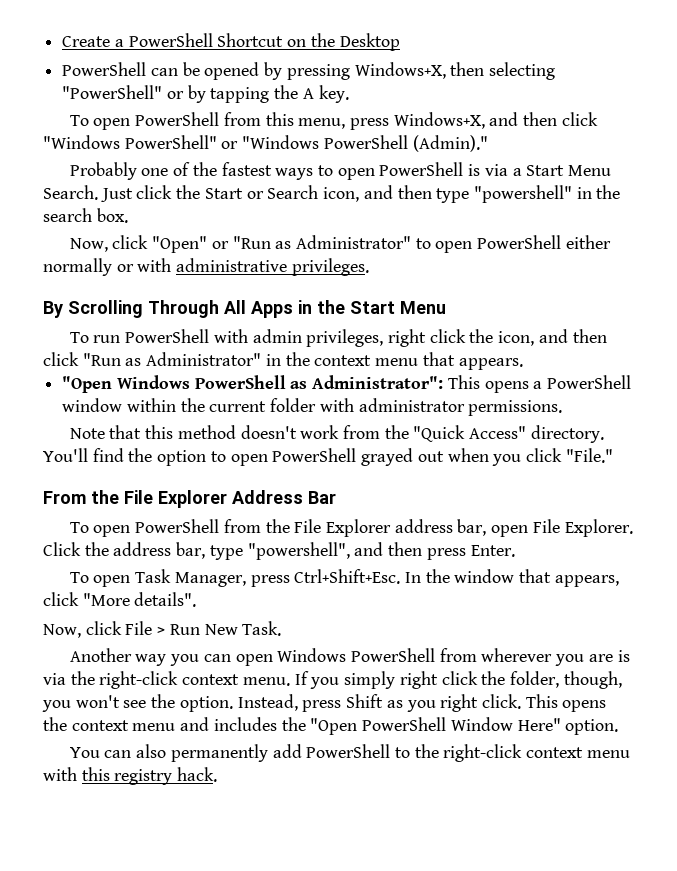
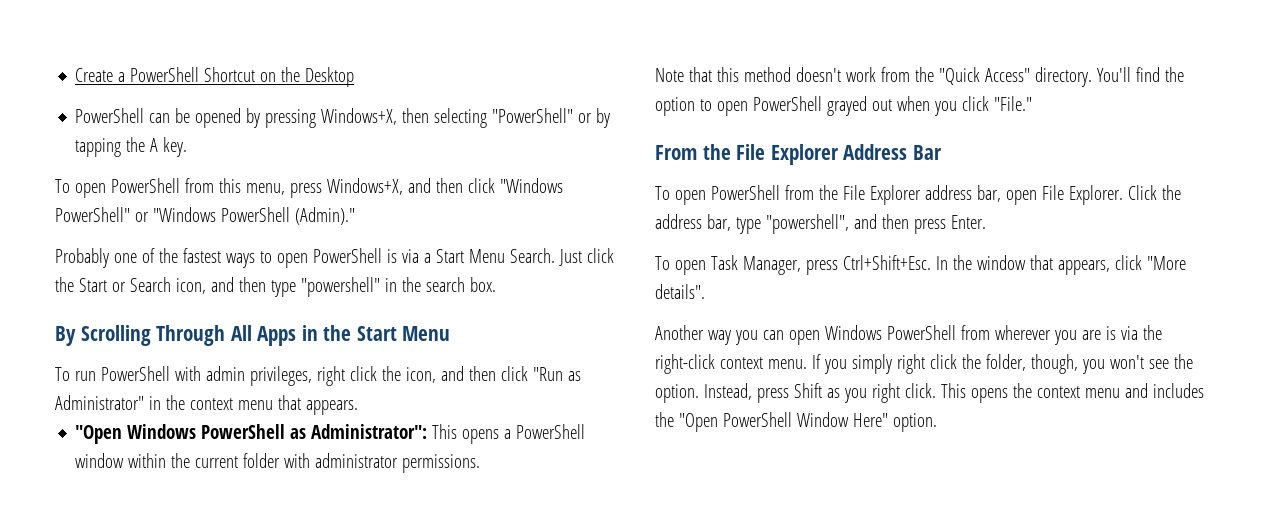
[69,235,611,253] [43,258,369,276] // Now, click "Open" or "Run as Administrator" to open PowerShell either normally or with administrative privileges. -> (496, 284) none
[43,621,282,638] // Now, click File > Run New Task. -> (705, 291) none
[69,744,630,762] [43,767,218,785] // You can also permanently add PowerShell to the right-click context menu with this registry hack. -> (937, 422) none

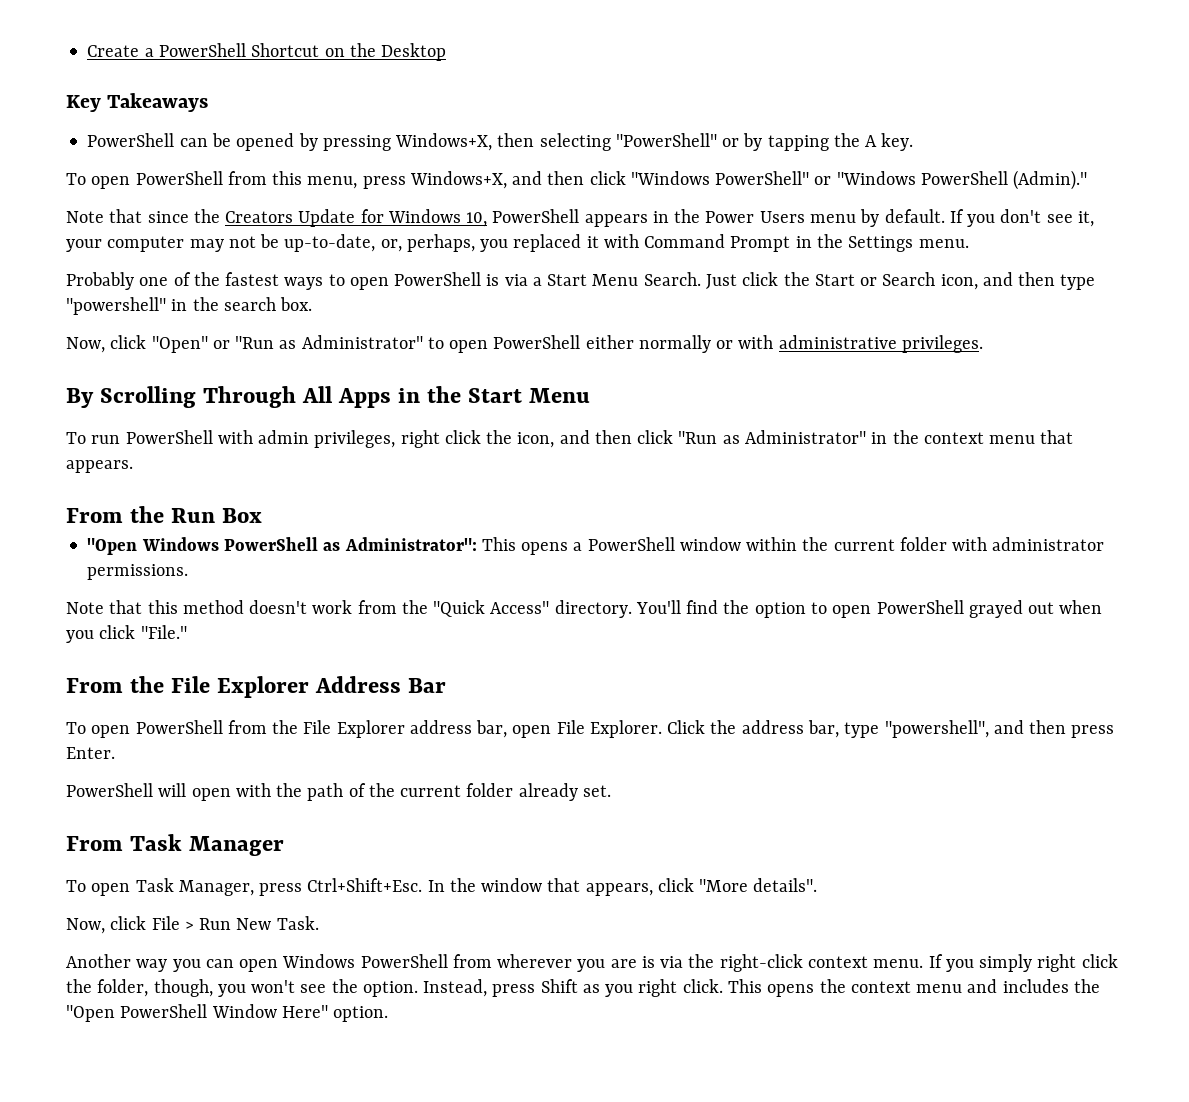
(355, 77) none -> [66,93,209,112] // Key Takeaways
(355, 216) none -> [66,209,1094,227] [66,234,969,252] // Note that since the Creators Update for Windows 10, PowerShell appears in the Power Users menu by default. If you don't see it, your computer may not be up-to-date, or, perhaps, you replaced it with Command Prompt in the Settings menu.
(496, 284) none -> [66,335,983,353] // Now, click "Open" or "Run as Administrator" to open PowerShell either normally or with administrative privileges.
(358, 407) none -> [66,506,263,523] // From the Run Box
(986, 222) none -> [66,783,611,801] [66,834,285,856] // PowerShell will open with the path of the current folder already set. // From Task Manager
(705, 291) none -> [66,916,319,934] // Now, click File > Run New Task.

